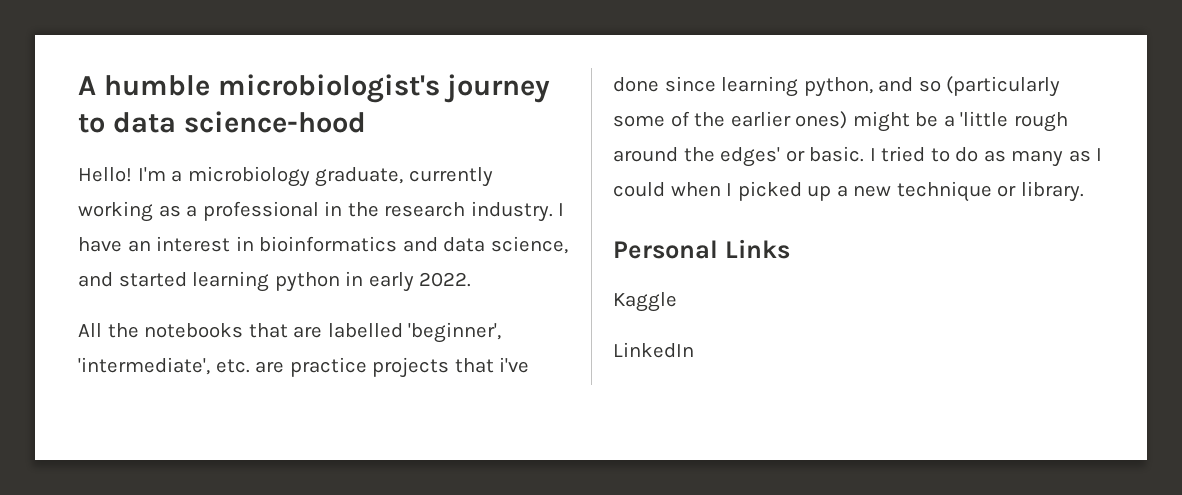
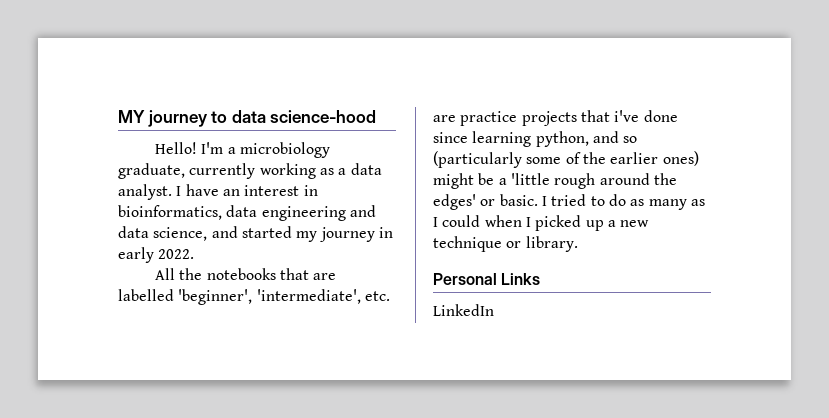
[78,74,440,103] A humble microbiologist's -> [118,110,145,123] MY
[202,201,553,222] professional in the research industry. -> [350,163,382,175] [118,184,172,200] data analyst.
[259,236,398,252] bioinformatics -> [118,205,346,221] bioinformatics, data engineering
[192,271,340,292] learning python -> [296,227,375,242] my journey
[613,292,677,312] // Kaggle -> (541, 279) none

